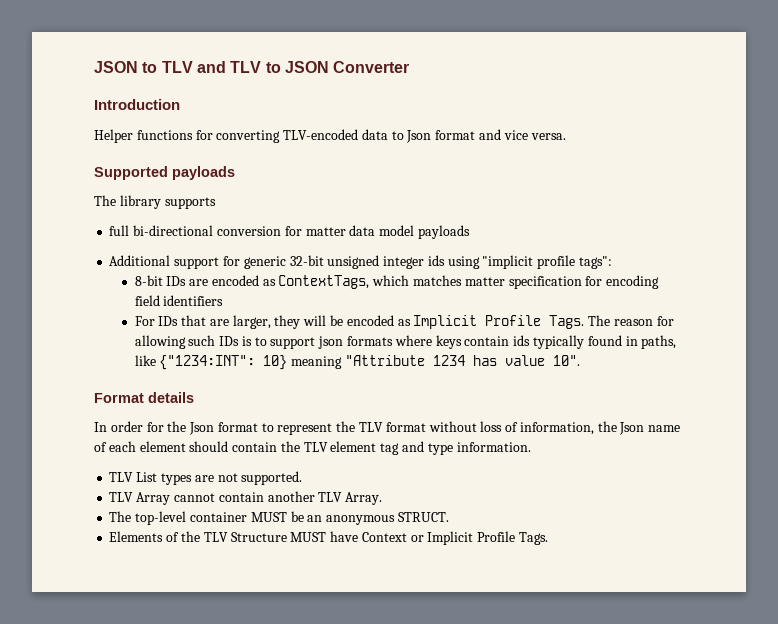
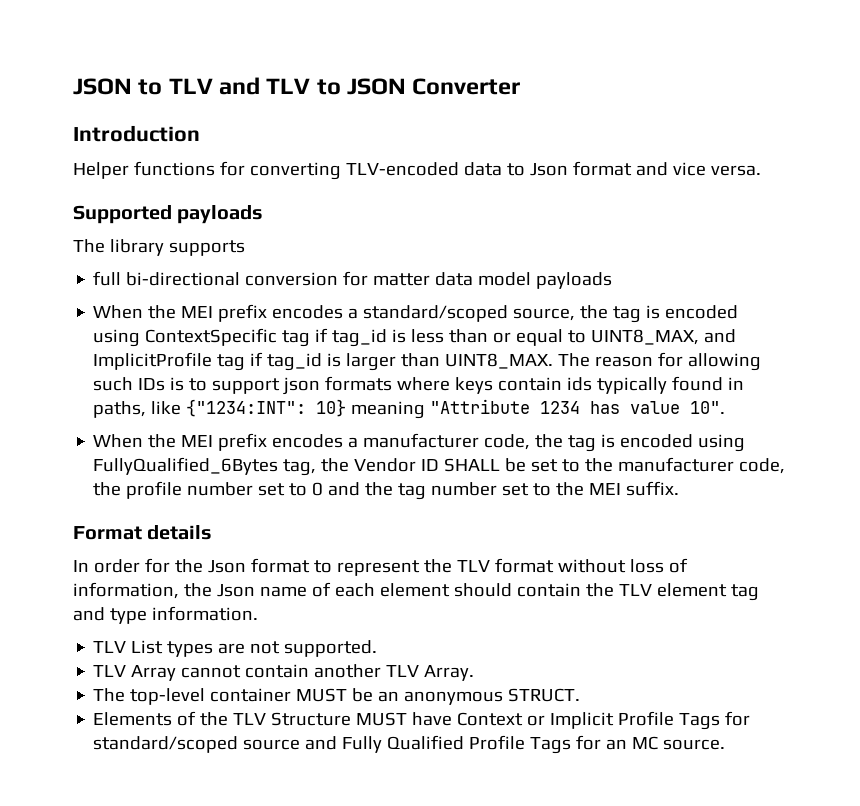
[109,255,612,269] [134,275,660,289] [134,295,224,306] [134,315,585,329] Additional support for generic 32-bit unsigned integer ids using "implicit profile tags": // 8-bit IDs are encoded as ContextTags, which matches matter specification for encoding field identifiers // For IDs that are larger, they will be encoded as Implicit Profile Tags. -> [93,304,739,323] [93,328,737,347] [93,352,554,371] When the MEI prefix encodes a standard/scoped source, the tag is encoded using ContextSpecific tag if tag_id is less than or equal to UINT8_MAX, and ImplicitProfile tag if tag_id is larger than UINT8_MAX.
(580, 360) none -> [93,433,746,452] [93,457,786,476] [93,481,680,500] // When the MEI prefix encodes a manufacturer code, the tag is encoded using FullyQualified_6Bytes tag, the Vendor ID SHALL be set to the manufacturer code, the profile number set to 0 and the tag number set to the MEI suffix.
[518,532,548,545] Tags. -> [679,711,751,730] [93,735,726,754] Tags for standard/scoped source and Fully Qualified Profile Tags for an MC source.

